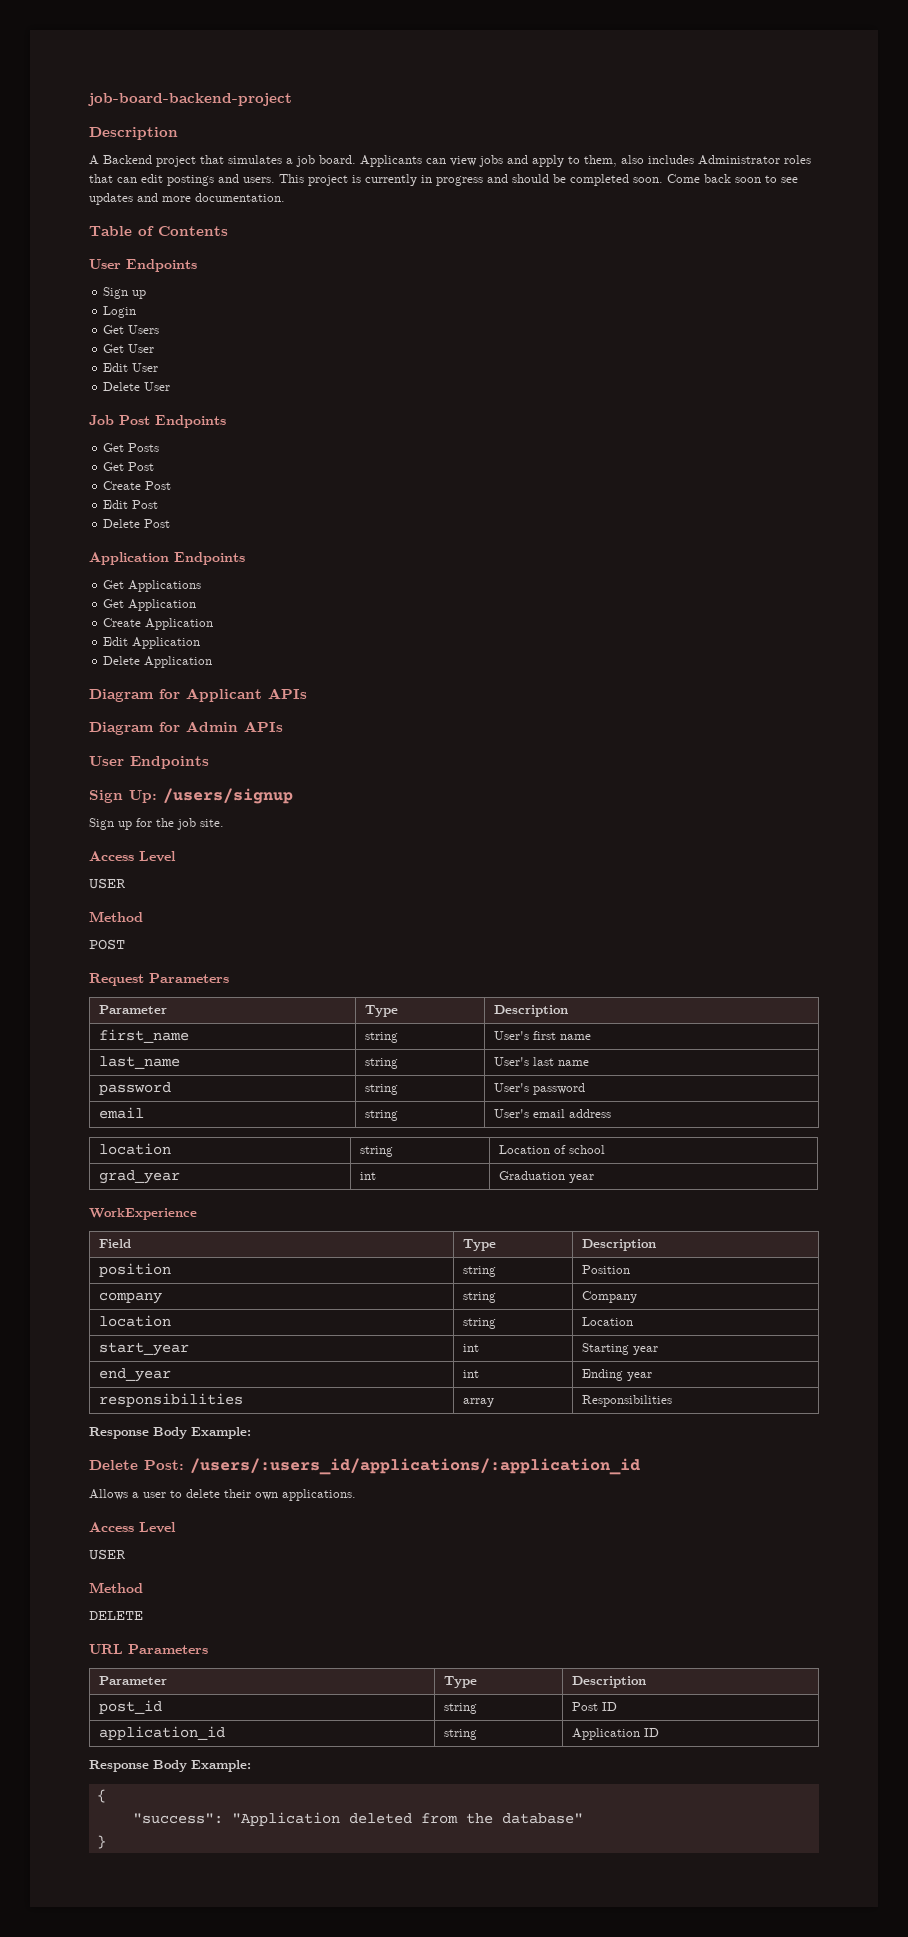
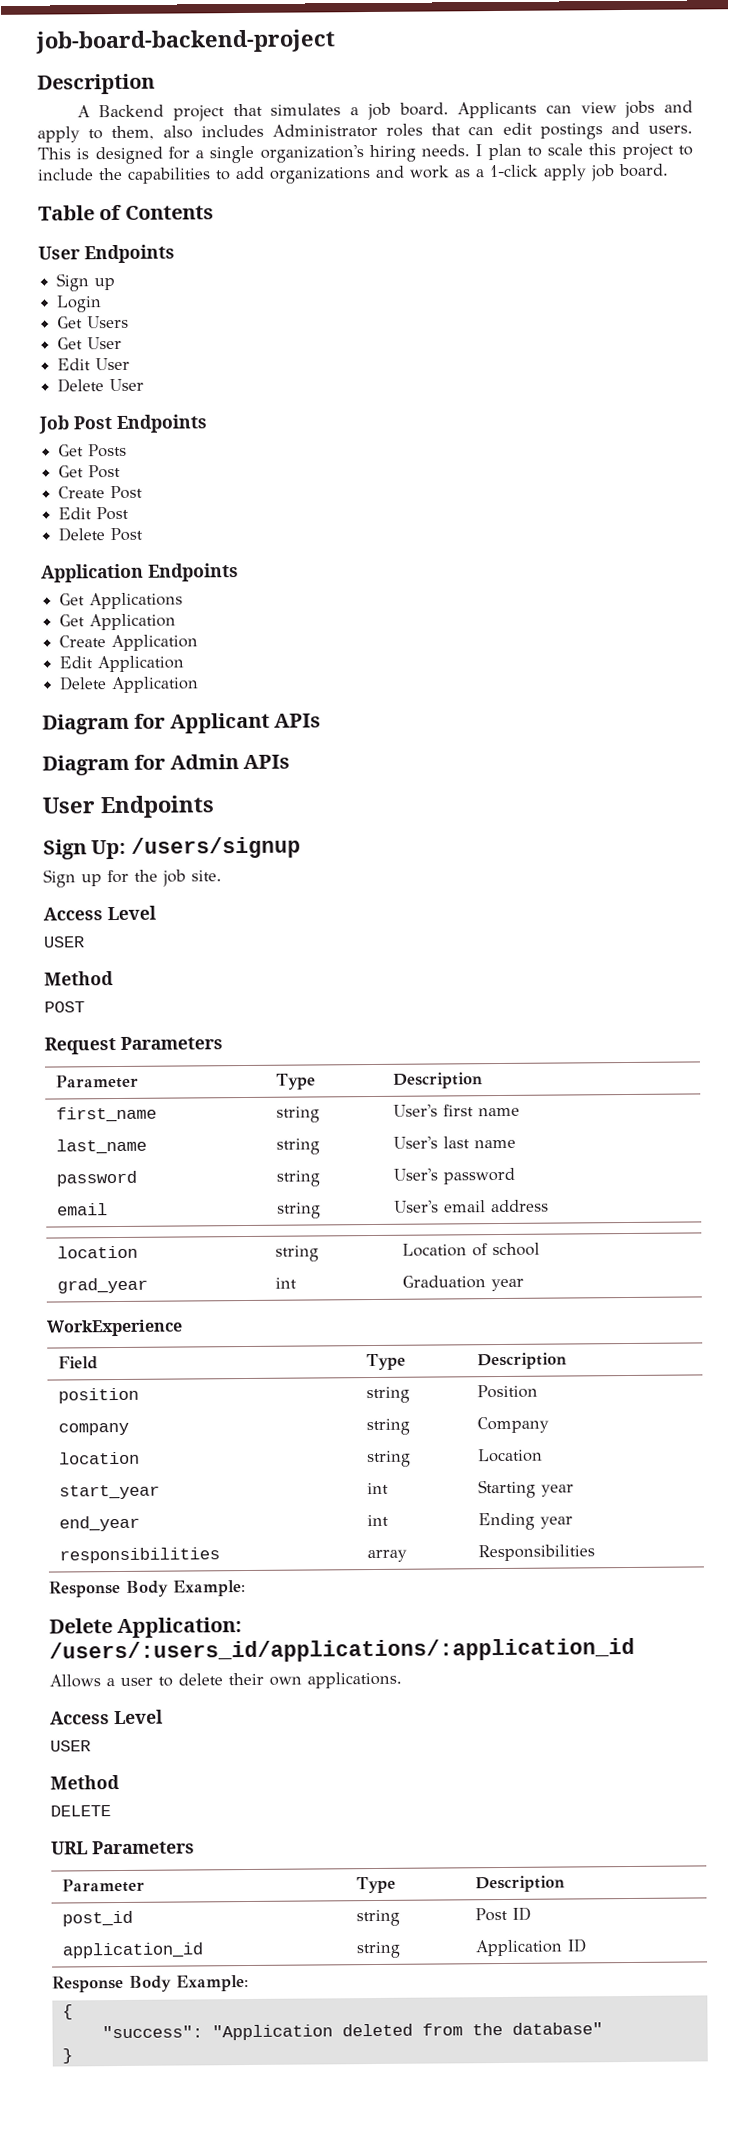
[308,174,798,186] [89,193,285,205] project is currently in progress and should be completed soon. Come back soon to see updates and more documentation. -> [76,143,693,165] [37,163,669,184] is designed for a single organization's hiring needs. I plan to scale this project to include the capabilities to add organizations and work as a 1-click apply job board.
[144,1460,184,1470] Post: -> [117,1617,243,1639] Application:

